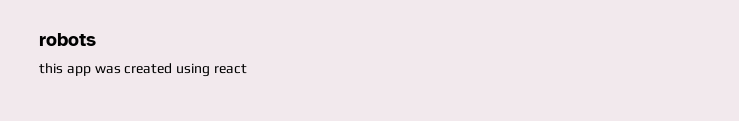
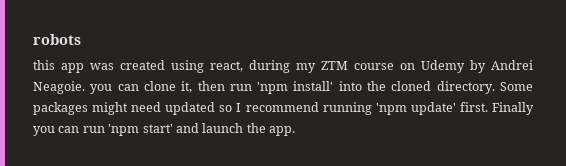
[213,64,247,74] react -> [210,60,533,73] [33,81,534,94] [33,102,534,115] [33,123,295,136] react, during my ZTM course on Udemy by Andrei Neagoie. you can clone it, then run 'npm install' into the cloned directory. Some packages might need updated so I recommend running 'npm update' first. Finally you can run 'npm start' and launch the app.

